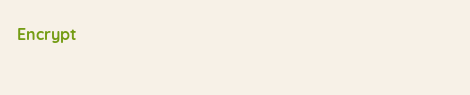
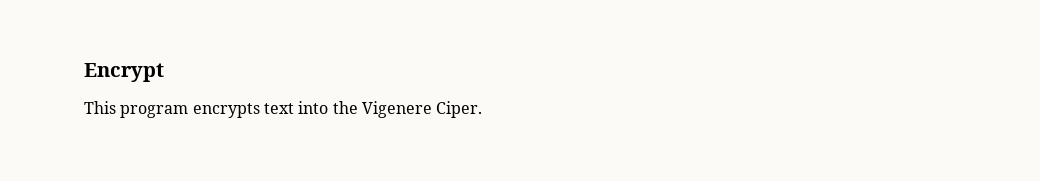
(77, 35) none -> [84,101,483,118] // This program encrypts text into the Vigenere Ciper.

